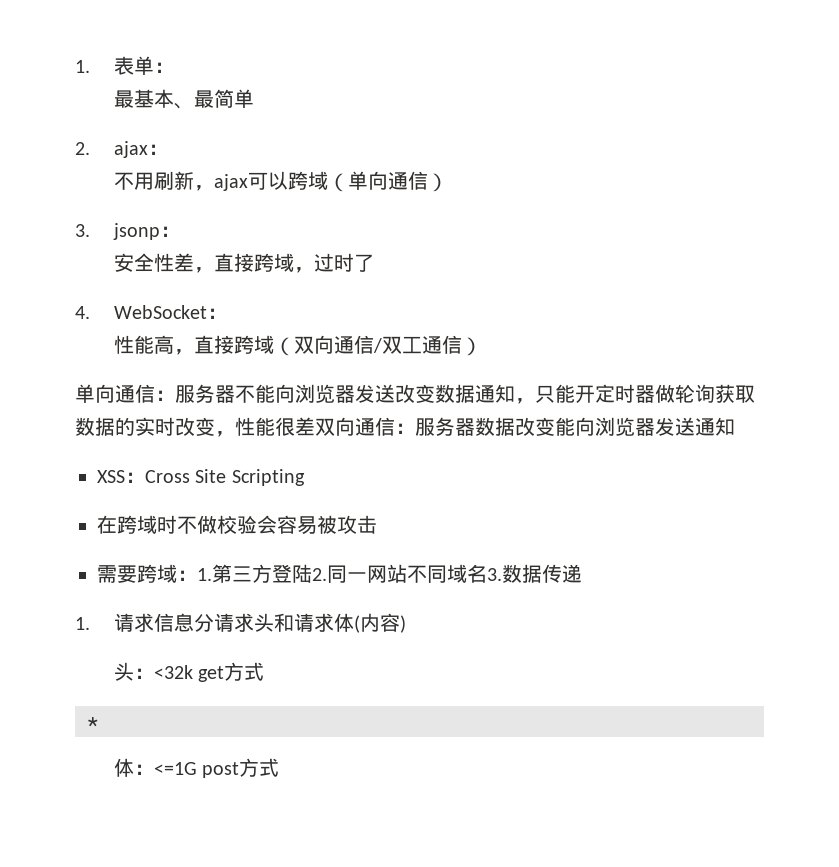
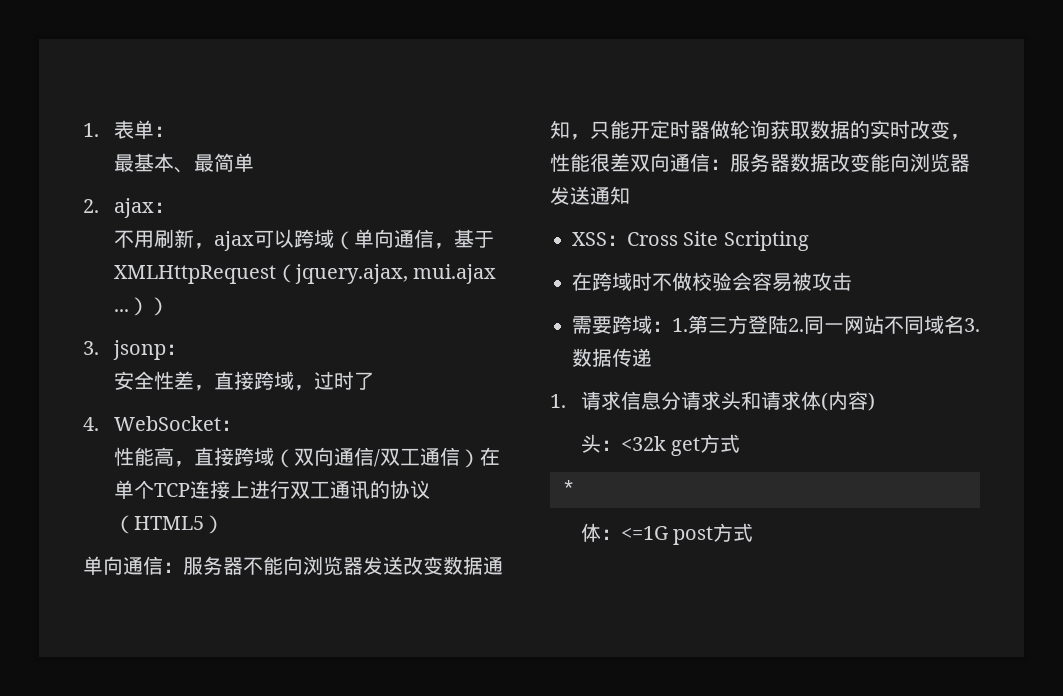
(428, 180) none -> [433,229,494,249] [113,264,497,284] [113,297,149,316] ，基于XMLHttpRequest（jquery.ajax, mui.ajax ...）
(482, 346) none -> [479,447,500,466] [113,480,430,499] [113,515,224,534] 在单个TCP连接上进行双工通讯的协议（HTML5）

